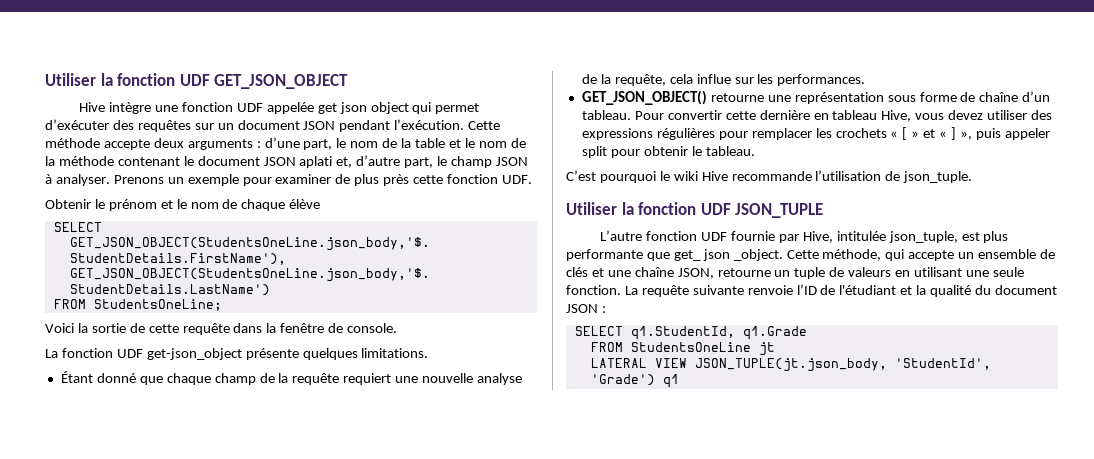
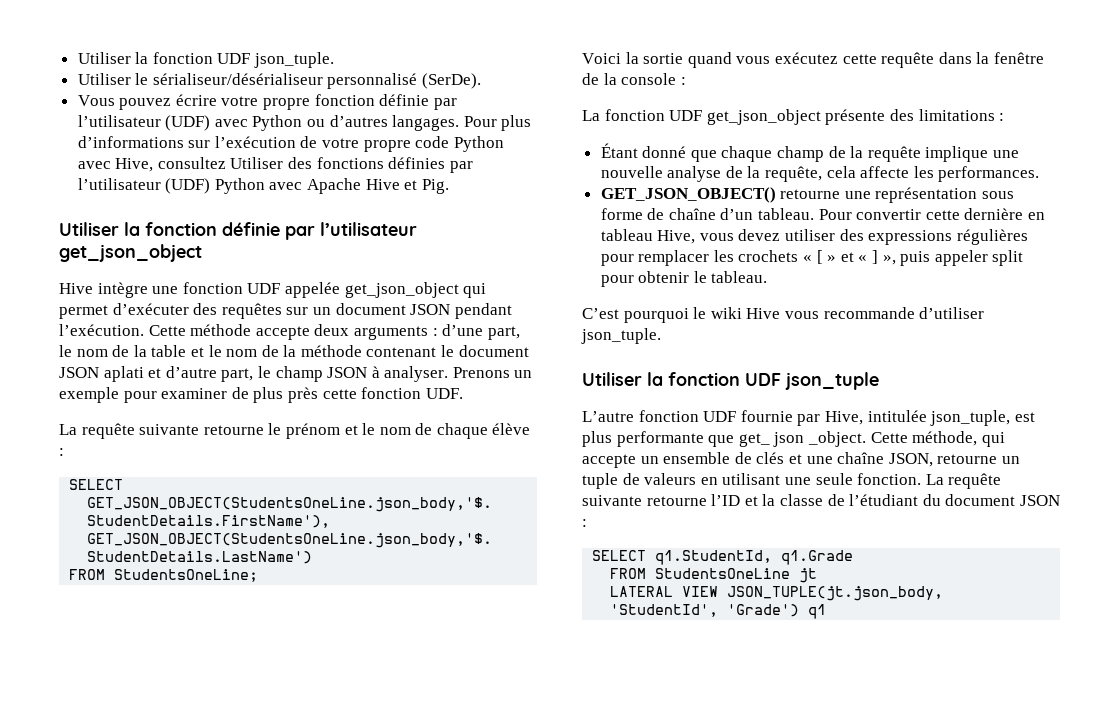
[45,73,349,89] Utiliser la fonction UDF GET_JSON_OBJECT -> [77,52,335,68] [77,73,482,89] [77,94,457,110] [77,115,532,131] [77,136,504,152] [77,157,473,173] [77,178,449,194] [59,222,417,240] [59,244,202,262] Utiliser la fonction UDF json_tuple. // Utiliser le sérialiseur/désérialiseur personnalisé (SerDe). // Vous pouvez écrire votre propre fonction définie par l’utilisateur (UDF) avec Python ou d’autres langages. Pour plus d’informations sur l’exécution de votre propre code Python avec Hive, consultez Utiliser des fonctions définies par l’utilisateur (UDF) Python avec Apache Hive et Pig. // Utiliser la fonction définie par l’utilisateur get_json_object
[317,102,409,114] get json object -> [344,282,459,298] get_json_object
[336,157,353,168] et, -> [148,368,162,378] et
[45,199,91,209] Obtenir -> [59,423,264,439] La requête suivante retourne
(321, 204) none -> [59,448,64,456] :
[129,323,145,333] de -> [687,52,838,68] quand vous exécutez
[347,323,398,333] console. -> [603,73,686,85] la console :
[146,348,429,360] get-json_object présente quelques limitations. -> [706,109,1005,125] get_json_object présente des limitations :
[343,373,392,385] requiert -> [925,146,989,162] implique
[696,74,754,84] influe sur -> [860,166,910,178] affecte
[731,170,901,181] recommande l’utilisation de -> [784,307,985,319] vous recommande d’utiliser
[735,203,824,218] JSON_TUPLE -> [785,372,879,390] json_tuple
[747,284,972,297] renvoie l’ID de l'étudiant et la qualité -> [646,494,919,506] retourne l’ID et la classe de l’étudiant

